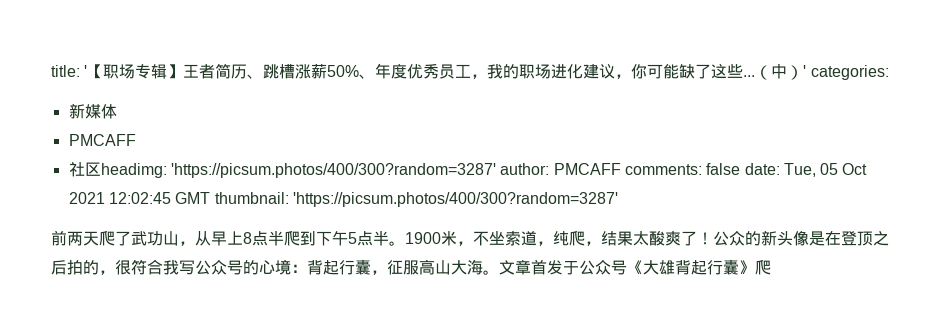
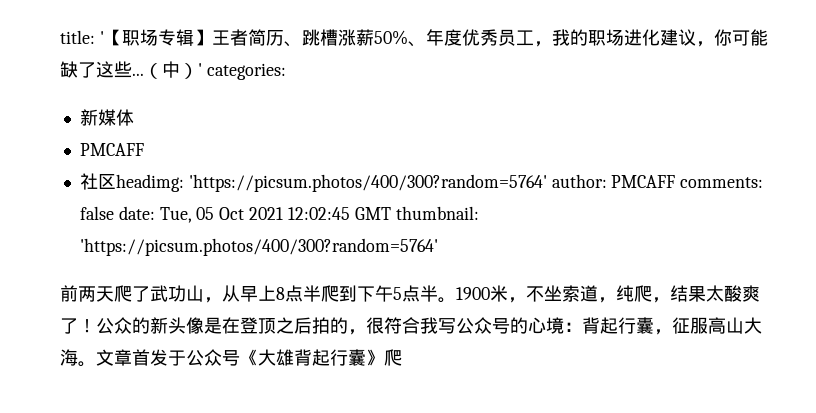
[170,163,496,178] 'https://picsum.photos/400/300?random=3287' -> [188,174,547,192] 'https://picsum.photos/400/300?random=5764'
[292,192,618,207] 'https://picsum.photos/400/300?random=3287' -> [79,238,438,256] 'https://picsum.photos/400/300?random=5764'

